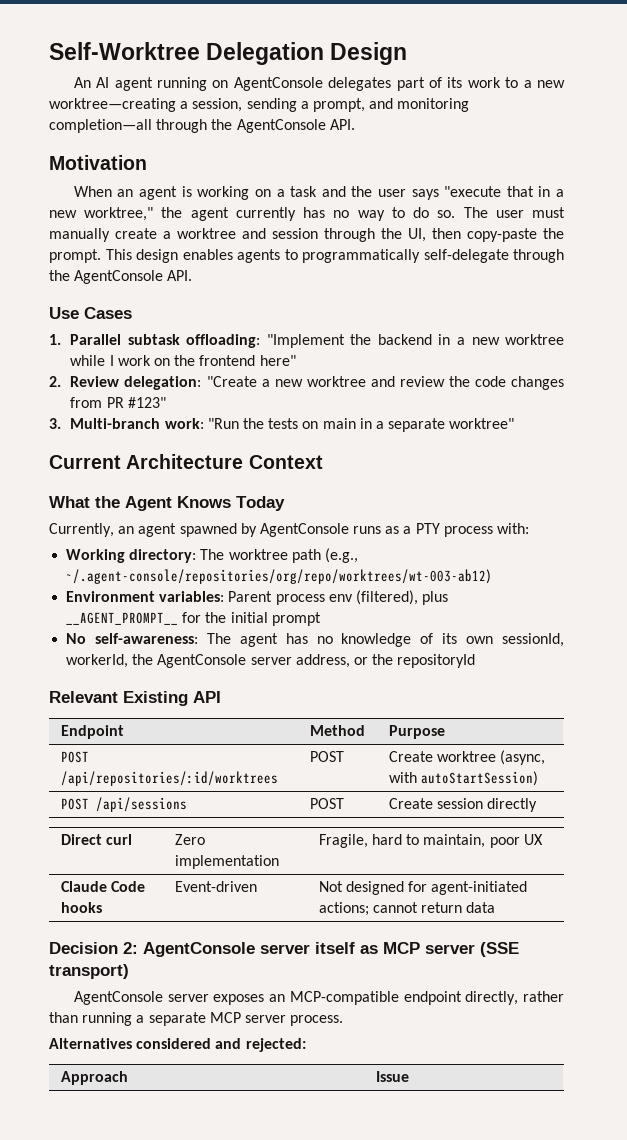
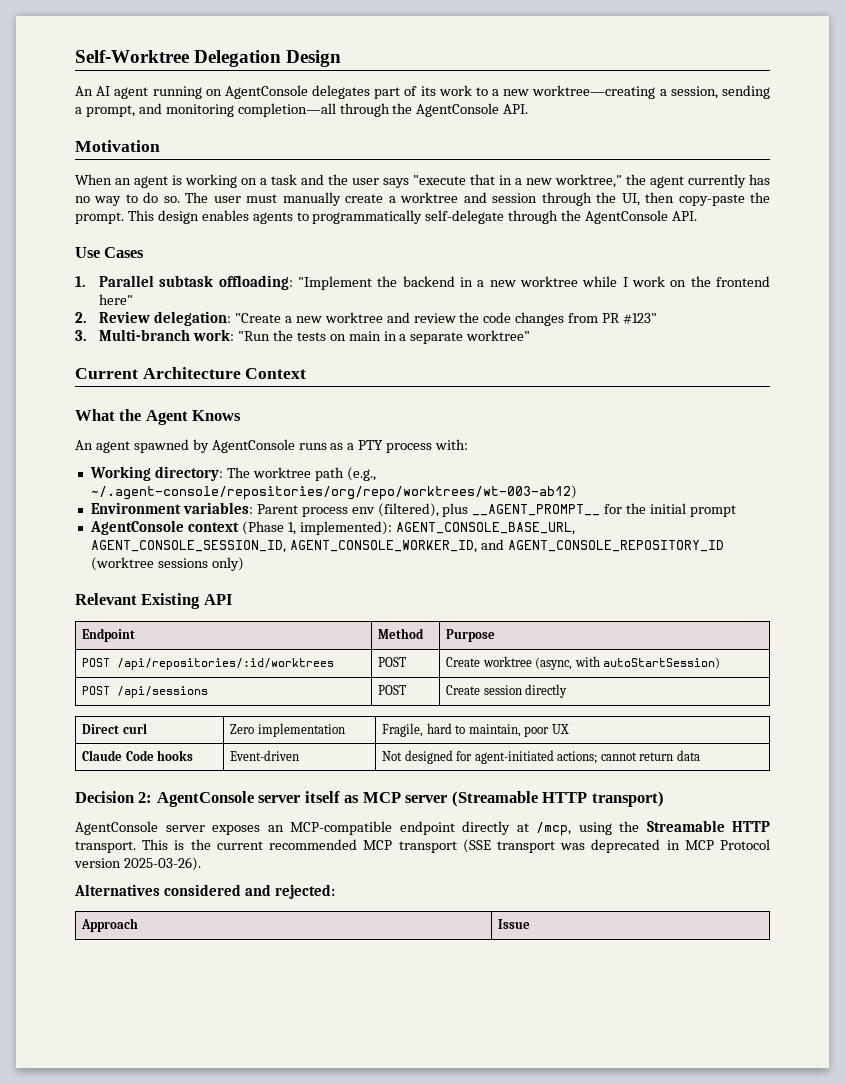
[236,496,285,511] [49,523,135,537] Today // Currently, an -> [75,440,93,450] // An
[66,633,564,647] [66,654,476,668] No self-awareness: The agent has no knowledge of its own sessionId, workerId, the AgentConsole server address, or the repositoryId -> [89,520,575,535] [90,539,724,553] [90,557,244,571] AgentConsole context (Phase 1, implemented): AGENT_CONSOLE_BASE_URL, AGENT_CONSOLE_SESSION_ID, AGENT_CONSOLE_WORKER_ID, and AGENT_CONSOLE_REPOSITORY_ID (worktree sessions only)
[480,942,519,957] (SSE -> [451,791,588,807] (Streamable HTTP
[465,991,564,1005] [49,1012,344,1026] directly, rather than running a separate MCP server process. -> [462,820,770,836] [75,839,770,853] [74,857,201,871] directly at /mcp, using the Streamable HTTP transport. This is the current recommended MCP transport (SSE transport was deprecated in MCP Protocol version 2025-03-26).

